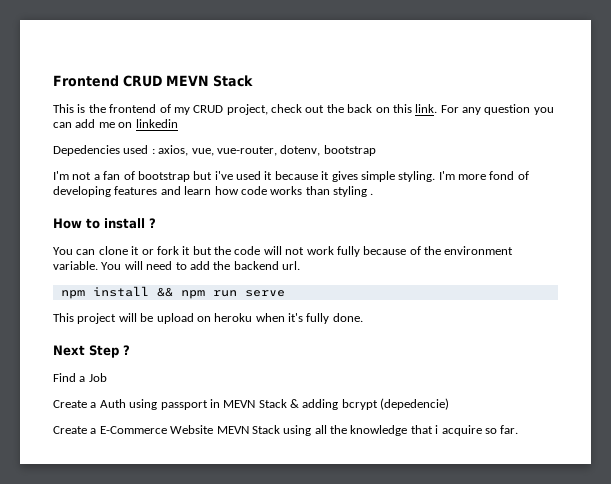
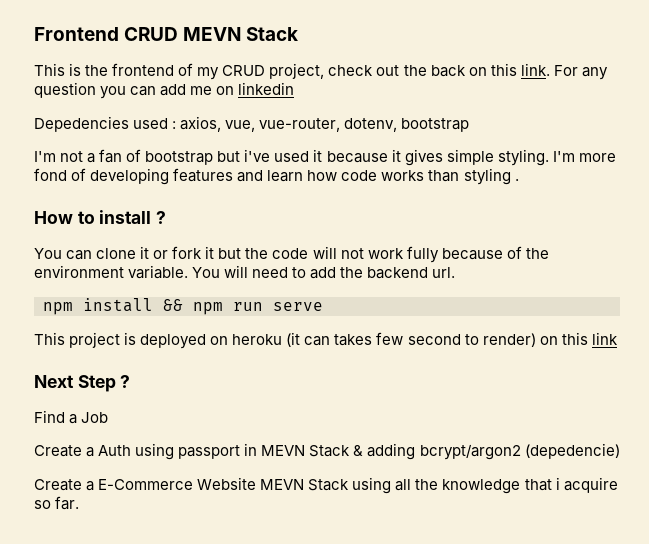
[118,313,363,324] will be upload on heroku when it's fully done. -> [124,332,618,349] is deployed on heroku (it can takes few second to render) on this link
[341,399,378,410] bcrypt -> [419,444,521,460] bcrypt/argon2

